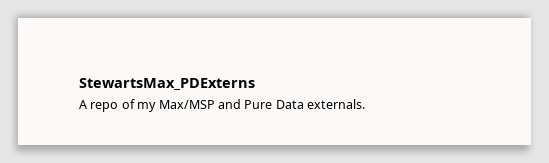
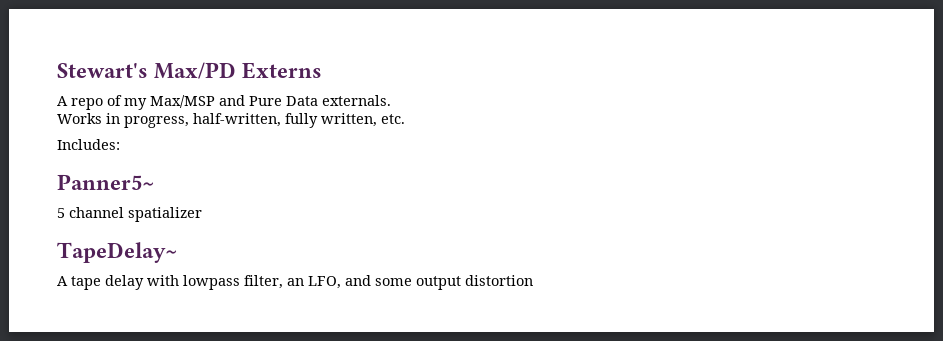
[79,78,255,90] StewartsMax_PDExterns -> [57,62,323,79] Stewart's Max/PD Externs
(365, 104) none -> [57,113,405,128] [57,139,120,150] [57,174,154,190] [57,207,202,222] [57,242,177,263] [57,275,533,290] // Works in progress, half-written, fully written, etc. // Includes: // Panner5~ // 5 channel spatializer // TapeDelay~ // A tape delay with lowpass filter, an LFO, and some output distortion

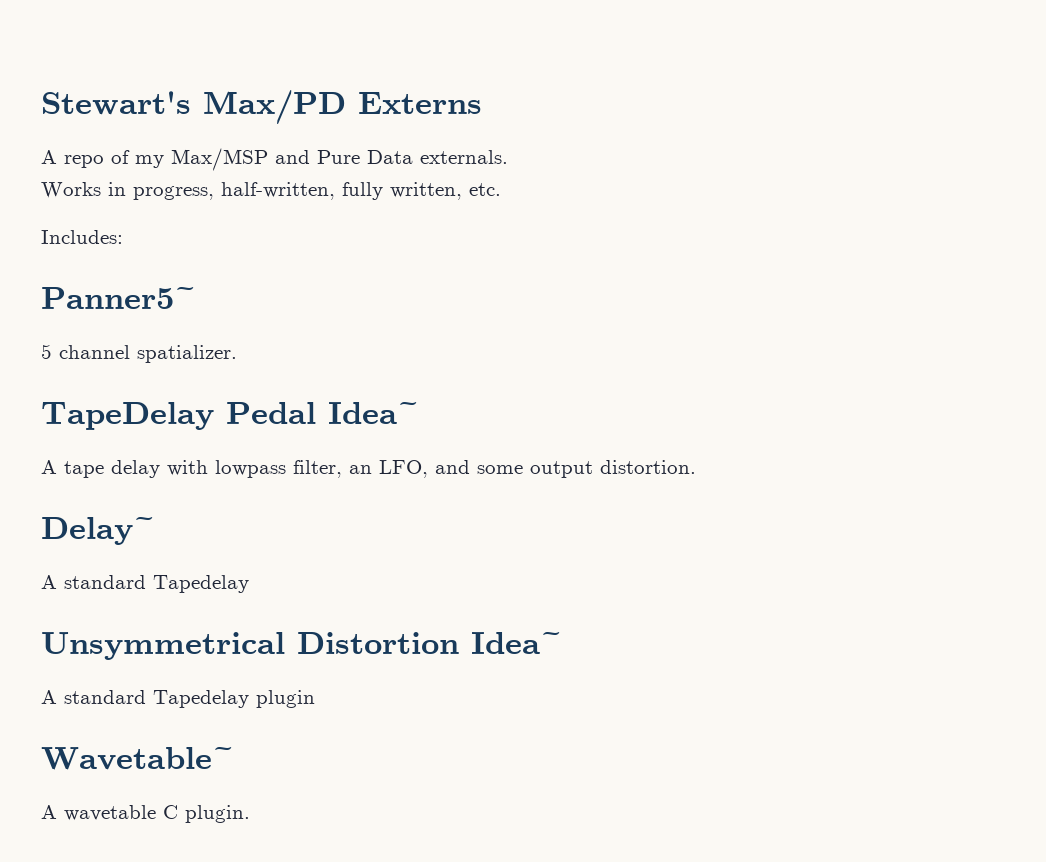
[128,207,202,222] [57,242,177,263] spatializer // TapeDelay~ -> [137,345,237,363] [41,402,420,430] spatializer. // TapeDelay Pedal Idea~
[465,275,533,286] distortion -> [600,460,696,474] [41,517,156,545] [41,575,249,593] [41,632,563,660] [41,690,315,708] [41,747,235,770] [41,805,250,823] distortion. // Delay~ // A standard Tapedelay // Unsymmetrical Distortion Idea~ // A standard Tapedelay plugin // Wavetable~ // A wavetable C plugin.

